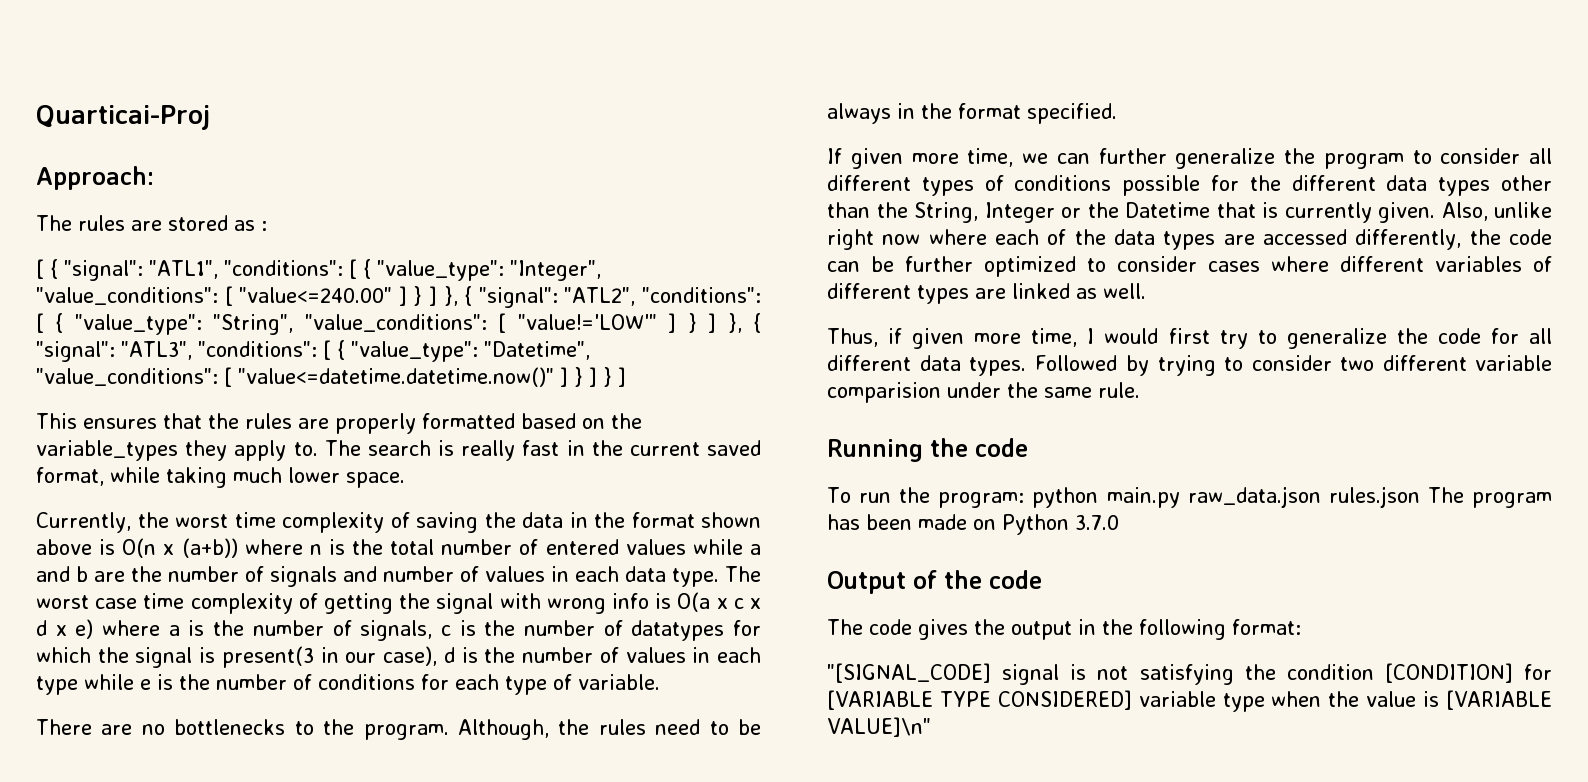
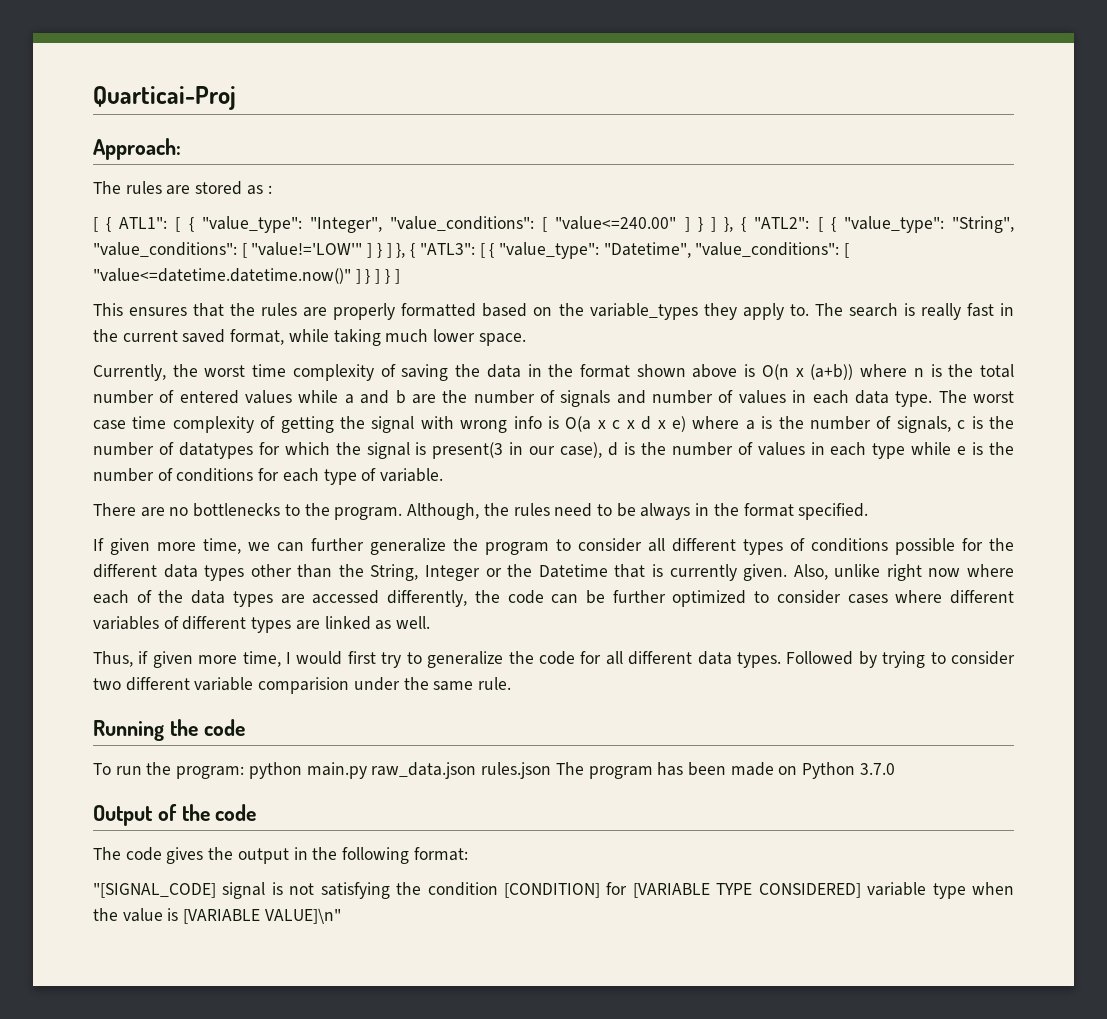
[64,260,343,281] "signal": "ATL1", "conditions": -> [119,217,168,229] ATL1":
[478,287,761,308] "signal": "ATL2", "conditions": -> [754,217,810,229] "ATL2":
[36,341,317,362] "signal": "ATL3", "conditions": -> [419,243,475,255] "ATL3":

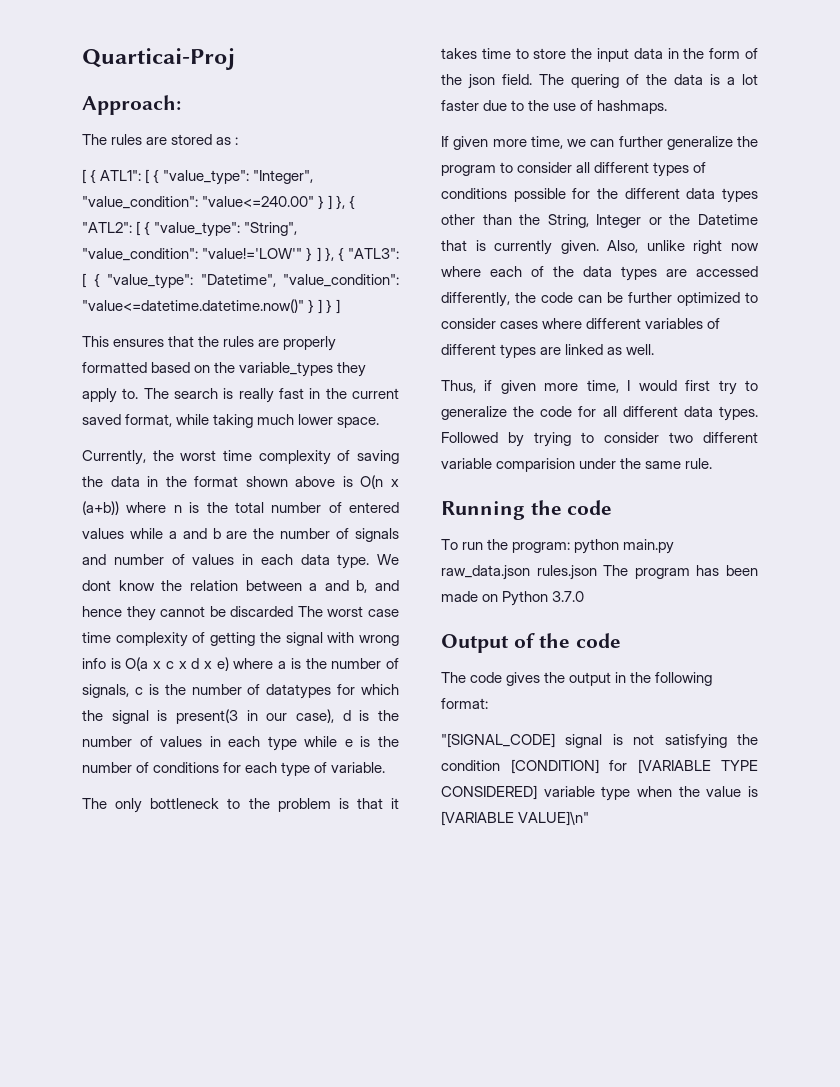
[390,216,690,232] "value_conditions": [ "value<=240.00" ] -> [82,196,315,209] "value_condition": "value<=240.00"
[93,242,373,258] "value_conditions": [ "value!='LOW'" ] -> [82,248,303,261] "value_condition": "value!='LOW'"
[695,242,850,258] [93,268,361,284] "value_conditions": [ "value<=datetime.datetime.now()" ] -> [283,274,399,287] [82,299,304,313] "value_condition": "value<=datetime.datetime.now()"
(933, 399) none -> [377,554,399,565] [82,580,399,593] [82,606,294,621] We dont know the relation between a and b, and hence they cannot be discarded
[93,503,869,520] There are no bottlenecks to the program. Although, the rules need to be always in the format specified. -> [82,798,399,813] [441,48,758,62] [441,74,758,89] [441,100,668,114] The only bottleneck to the problem is that it takes time to store the input data in the form of the json field. The quering of the data is a lot faster due to the use of hashmaps.

